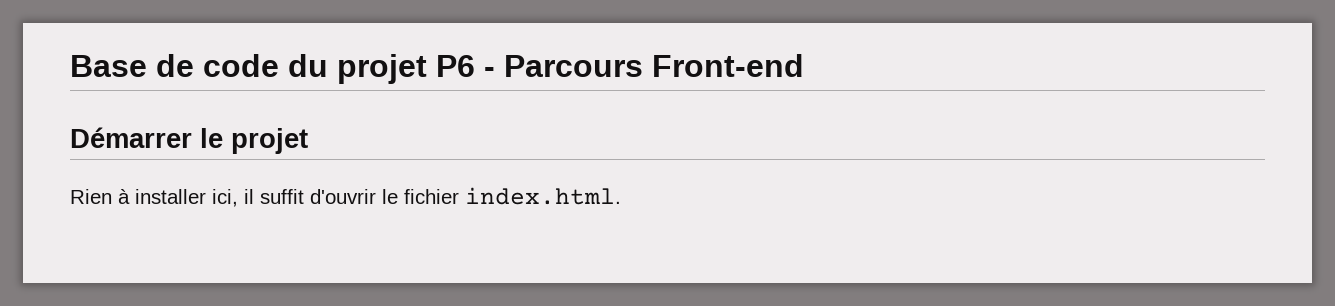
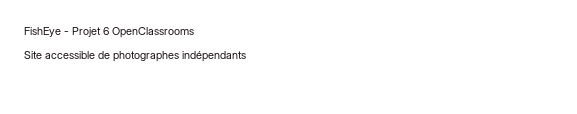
[70,54,804,84] [70,127,308,154] [70,187,621,207] Base de code du projet P6 - Parcours Front-end // Démarrer le projet // Rien à installer ici, il suffit d'ouvrir le fichier index.html. -> [24,27,194,38] [24,51,246,62] FishEye - Projet 6 OpenClassrooms // Site accessible de photographes indépendants

